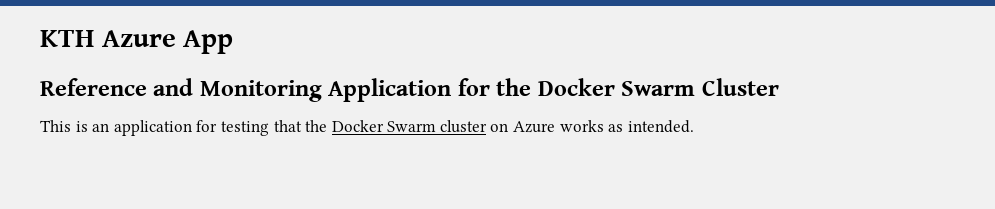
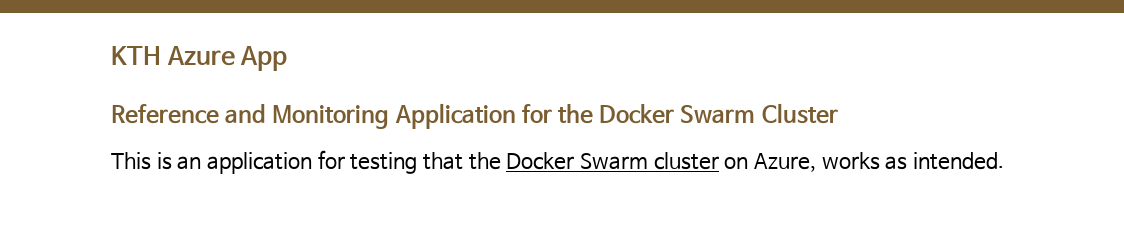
[513,121,556,133] Azure -> [753,153,816,172] Azure,

